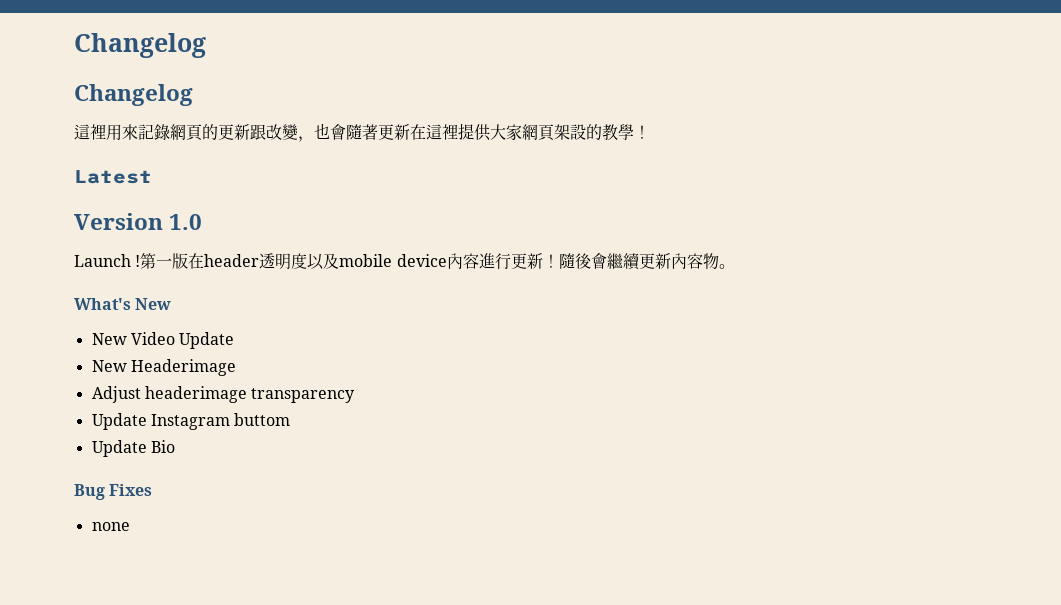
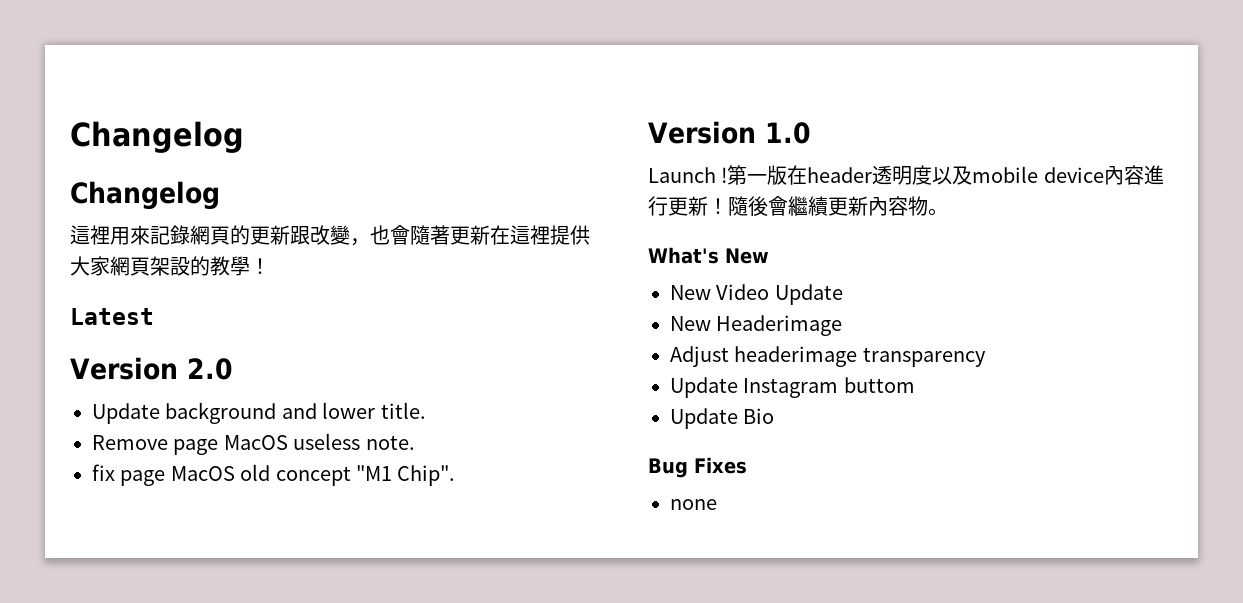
(152, 177) none -> [70,357,233,380] [92,402,426,424] [92,433,415,455] [92,464,456,486] // Version 2.0 // Update background and lower title. // Remove page MacOS useless note. // fix page MacOS old concept "M1 Chip".

